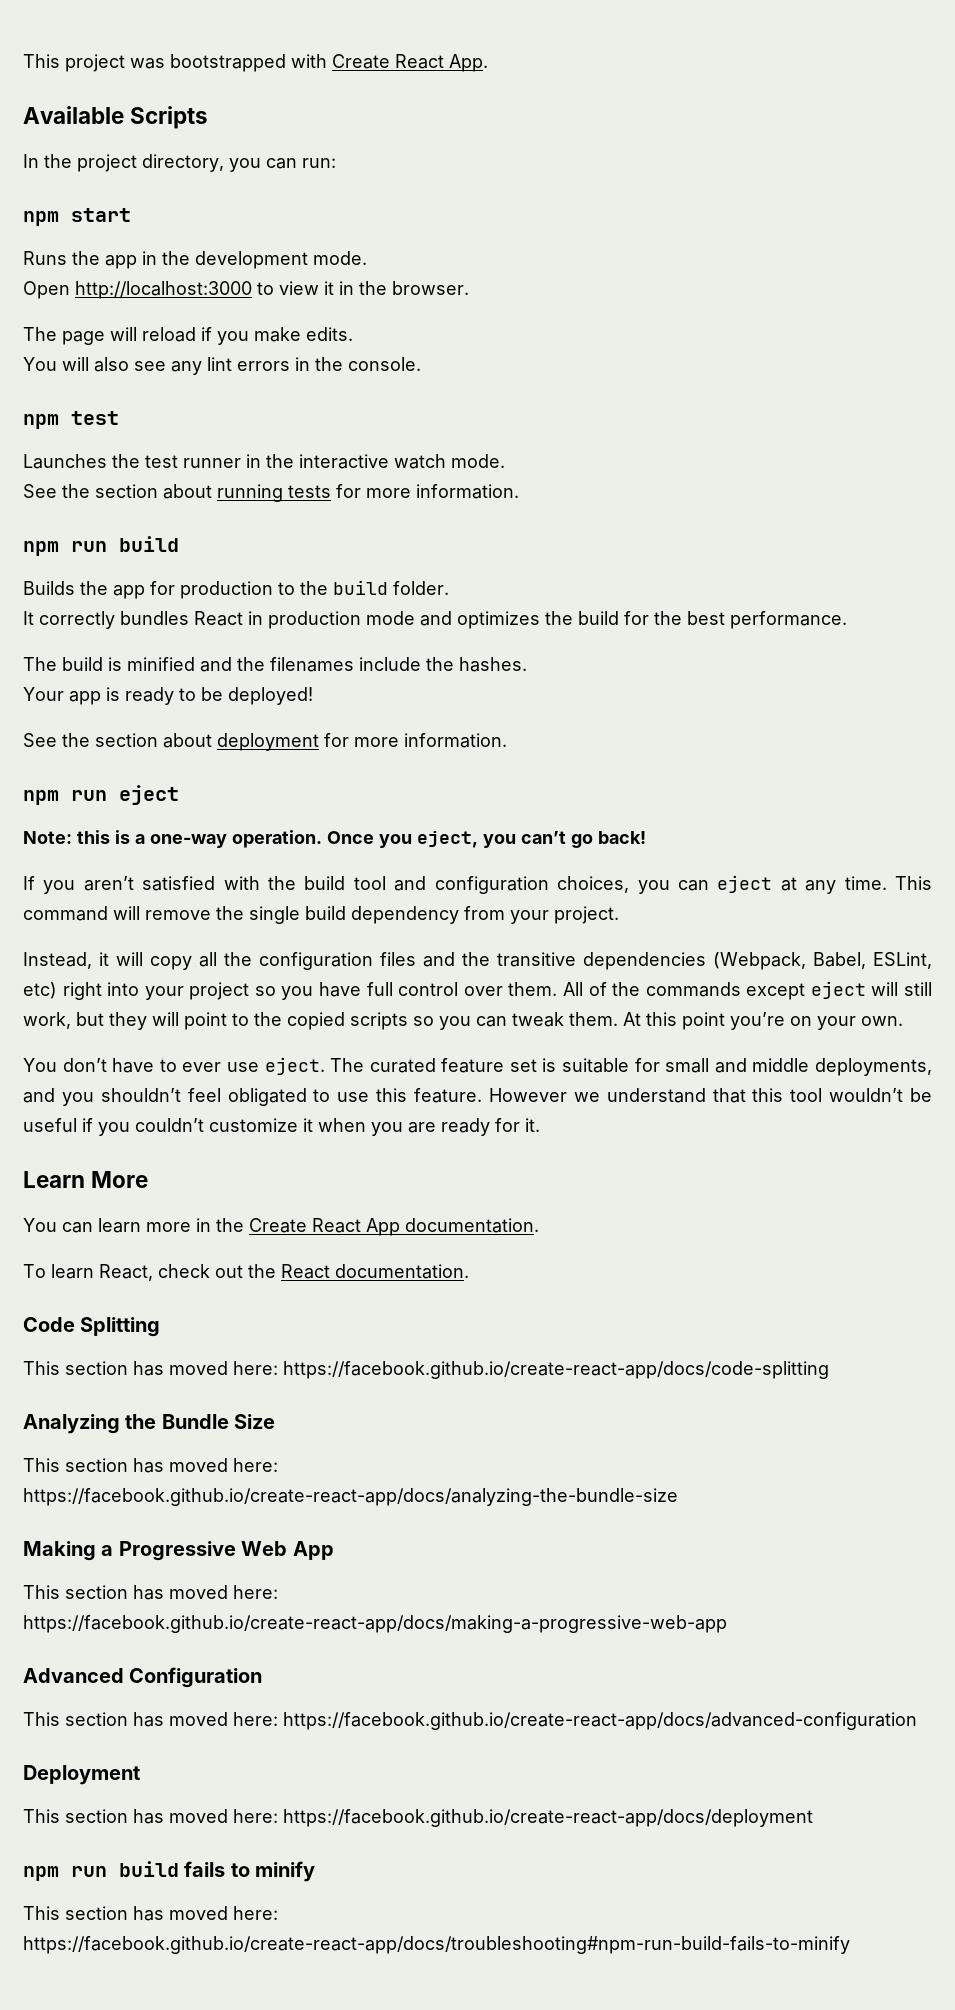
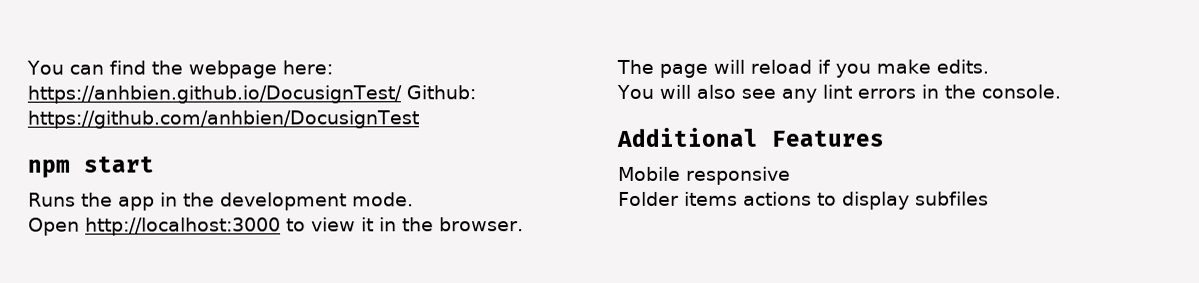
[23,54,488,72] [23,106,209,129] [23,154,336,172] This project was bootstrapped with Create React App. // Available Scripts // In the project directory, you can run: -> [26,60,333,79] [27,85,476,104] [27,110,419,129] You can find the webpage here: https://anhbien.github.io/DocusignTest/ Github: https://github.com/anhbien/DocusignTest
[23,411,119,429] [23,454,505,469] [23,484,519,502] [23,536,179,556] [23,580,449,599] [23,611,847,629] [23,657,527,672] [23,687,313,705] [23,733,507,751] [23,785,179,805] [23,830,646,848] [23,875,932,894] [23,906,619,924] [23,952,932,970] [23,981,932,1000] [23,1012,903,1030] [23,1057,933,1076] [23,1088,932,1106] [23,1118,540,1136] [23,1171,149,1188] [23,1218,539,1236] [23,1264,469,1281] [23,1317,161,1337] [23,1361,829,1379] [23,1414,276,1434] [23,1458,278,1473] [23,1488,678,1506] [23,1541,334,1561] [23,1585,278,1600] [23,1615,727,1633] [23,1667,263,1688] [23,1712,917,1730] [23,1765,140,1785] [23,1809,813,1827] [23,1861,316,1882] [23,1906,278,1921] [23,1936,850,1954] npm test // Launches the test runner in the interactive watch mode. // See the section about running tests for more information. // npm run build // Builds the app for production to the build folder. // It correctly bundles React in production mode and optimizes the build for the best performance. // The build is minified and the filenames include the hashes. // Your app is ready to be deployed! // See the section about deployment for more information. // npm run eject // Note: this is a one-way operation. Once you eject, you can’t go back! // If you aren’t satisfied with the build tool and configuration choices, you can eject at any time. This command will remove the single build dependency from your project. // Instead, it will copy all the configuration files and the transitive dependencies (Webpack, Babel, ESLint, etc) right into your project so you have full control over them. All of the commands except eject will still work, but they will point to the copied scripts so you can tweak them. At this point you’re on your own. // You don’t have to ever use eject. The curated feature set is suitable for small and middle deployments, and you shouldn’t feel obligated to use this feature. However we understand that this tool wouldn’t be useful if you couldn’t customize it when you are ready for it. // Learn More // You can learn more in the Create React App documentation. // To learn React, check out the React documentation. // Code Splitting // This section has moved here: https://facebook.github.io/create-react-app/docs/code-splitting // Analyzing the Bundle Size // This section has moved here: https://facebook.github.io/create-react-app/docs/analyzing-the-bundle-size // Making a Progressive Web App // This section has moved here: https://facebook.github.io/create-react-app/docs/making-a-progressive-web-app // Advanced Configuration // This section has moved here: https://facebook.github.io/create-react-app/docs/advanced-configuration // Deployment // This section has moved here: https://facebook.github.io/create-react-app/docs/deployment // npm run build fails to minify // This section has moved here: https://facebook.github.io/create-react-app/docs/troubleshooting#npm-run-build-fails-to-minify -> [616,127,885,147] [618,166,791,185] [618,191,989,210] Additional Features // Mobile responsive // Folder items actions to display subfiles

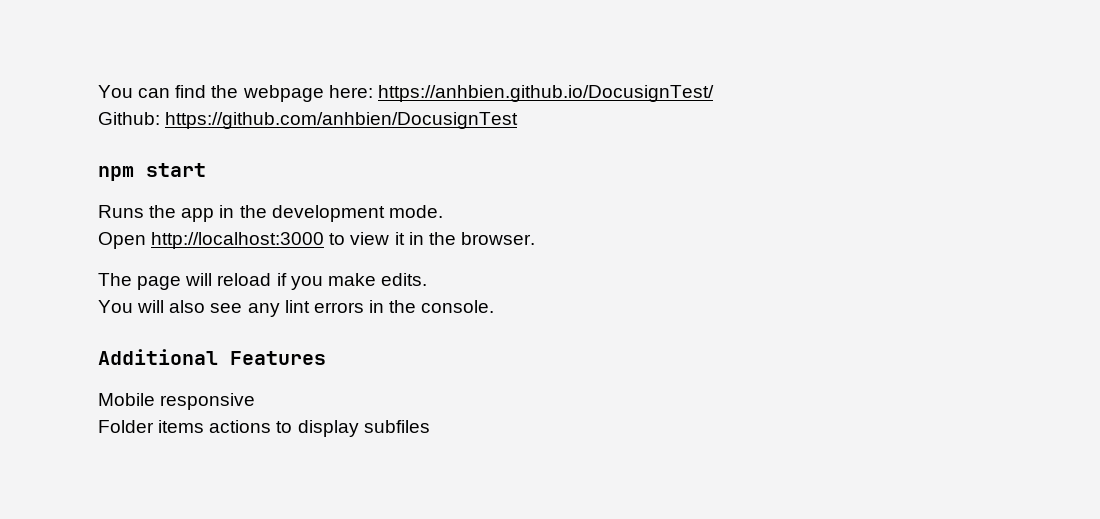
(402, 94) none -> (714, 93) //

